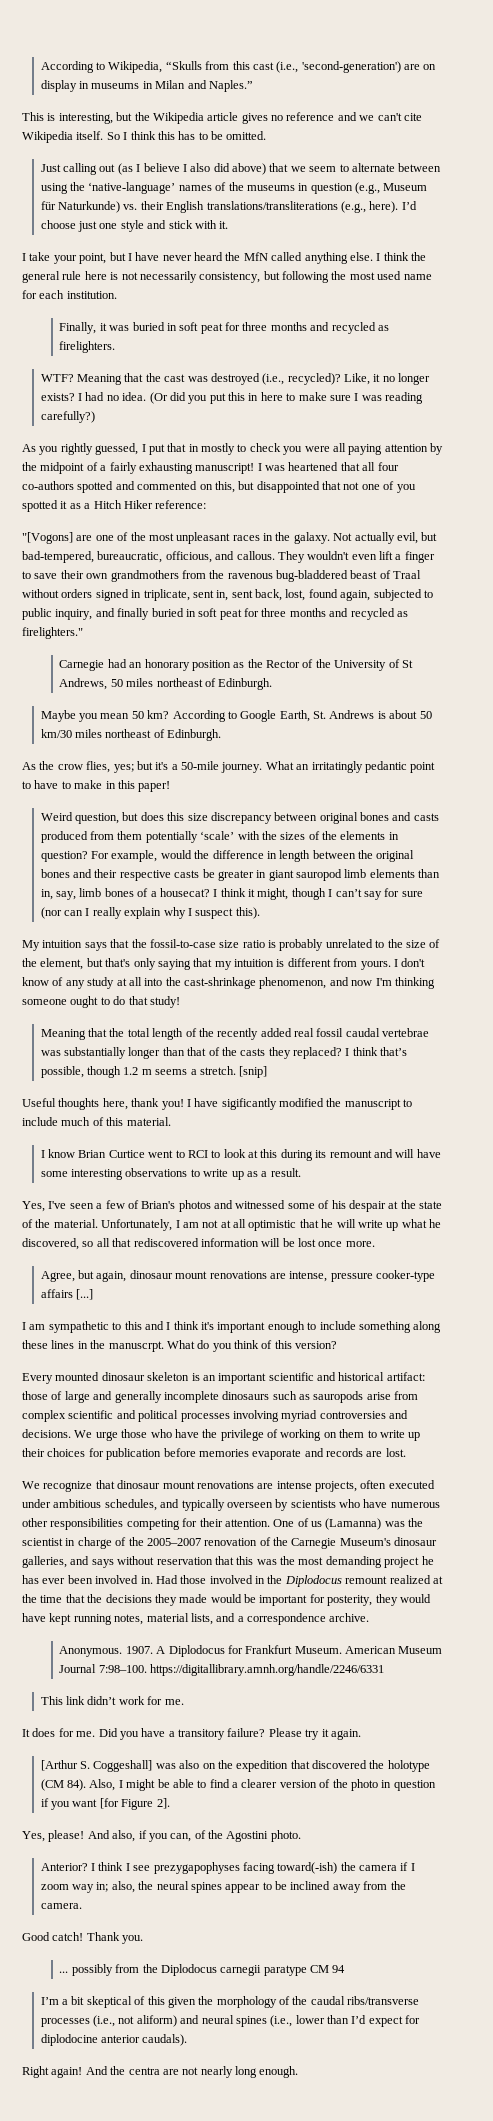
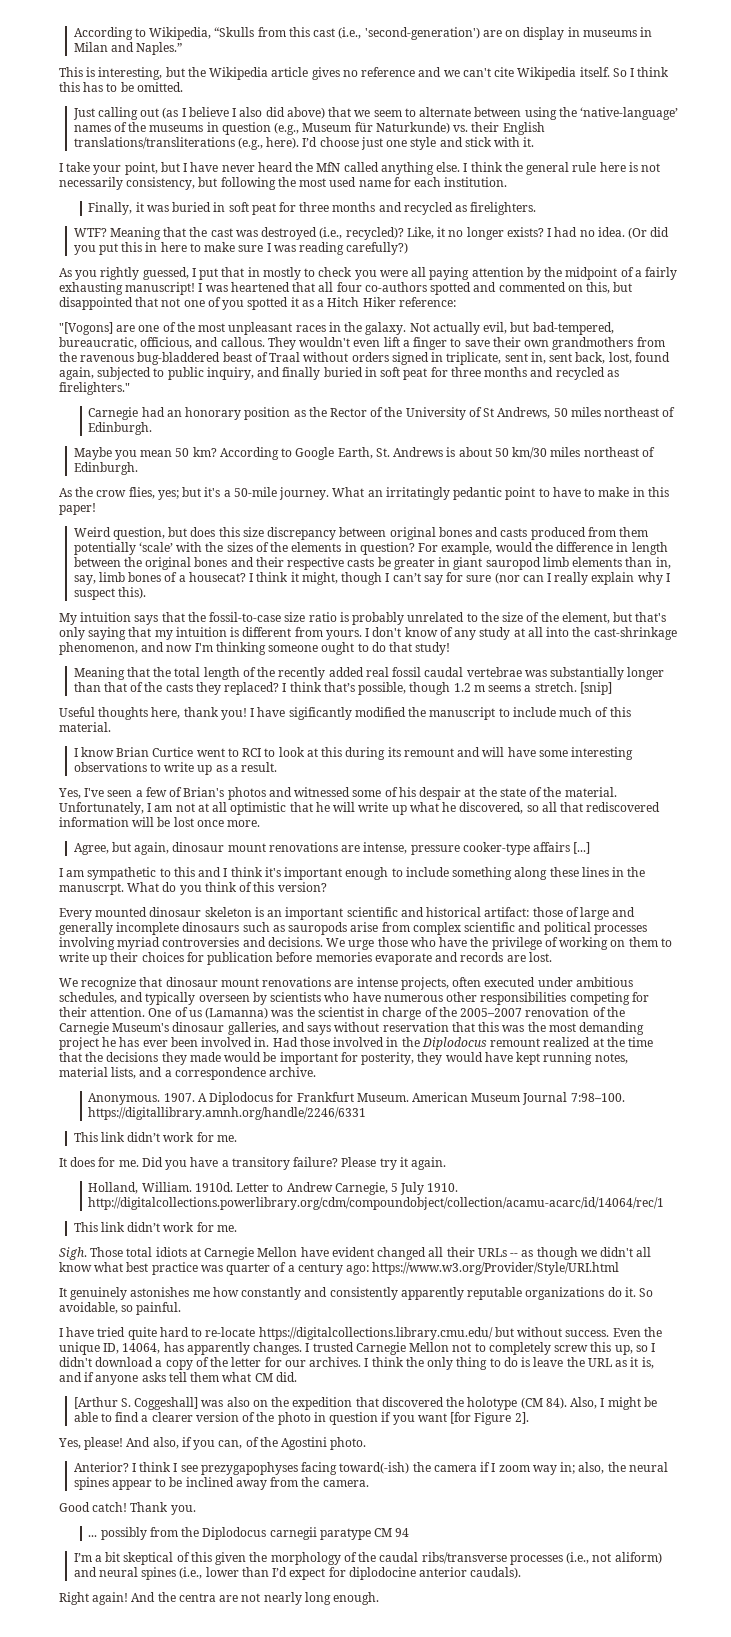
(361, 1734) none -> [88,1182,459,1195] [88,1197,665,1210] [73,1222,237,1232] [59,1247,652,1260] [59,1262,620,1275] [59,1287,654,1300] [59,1302,182,1315] [59,1327,662,1340] [59,1342,656,1355] [59,1357,654,1370] [59,1372,297,1385] // Holland, William. 1910d. Letter to Andrew Carnegie, 5 July 1910. http://digitalcollections.powerlibrary.org/cdm/compoundobject/collection/acamu-acarc/id/14064/rec/1 // This link didn’t work for me. // Sigh. Those total idiots at Carnegie Mellon have evident changed all their URLs -- as though we didn't all know what best practice was quarter of a century ago: https://www.w3.org/Provider/Style/URI.html // It genuinely astonishes me how constantly and consistently apparently reputable organizations do it. So avoidable, so painful. // I have tried quite hard to re-locate https://digitalcollections.library.cmu.edu/ but without success. Even the unique ID, 14064, has apparently changes. I trusted Carnegie Mellon not to completely screw this up, so I didn't download a copy of the letter for our archives. I think the only thing to do is leave the URL as it is, and if anyone asks tell them what CM did.

